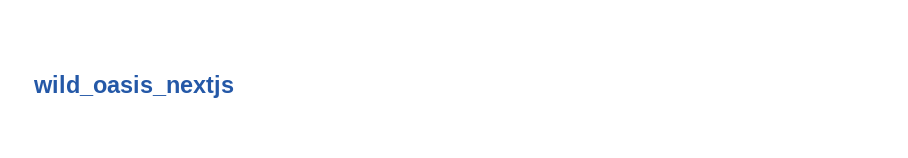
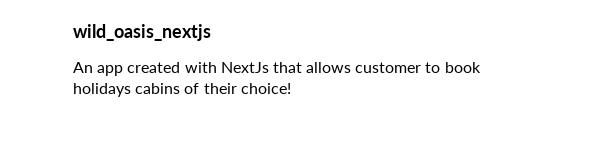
(234, 86) none -> [73,62,481,76] [73,83,291,97] // An app created with NextJs that allows customer to book holidays cabins of their choice!

